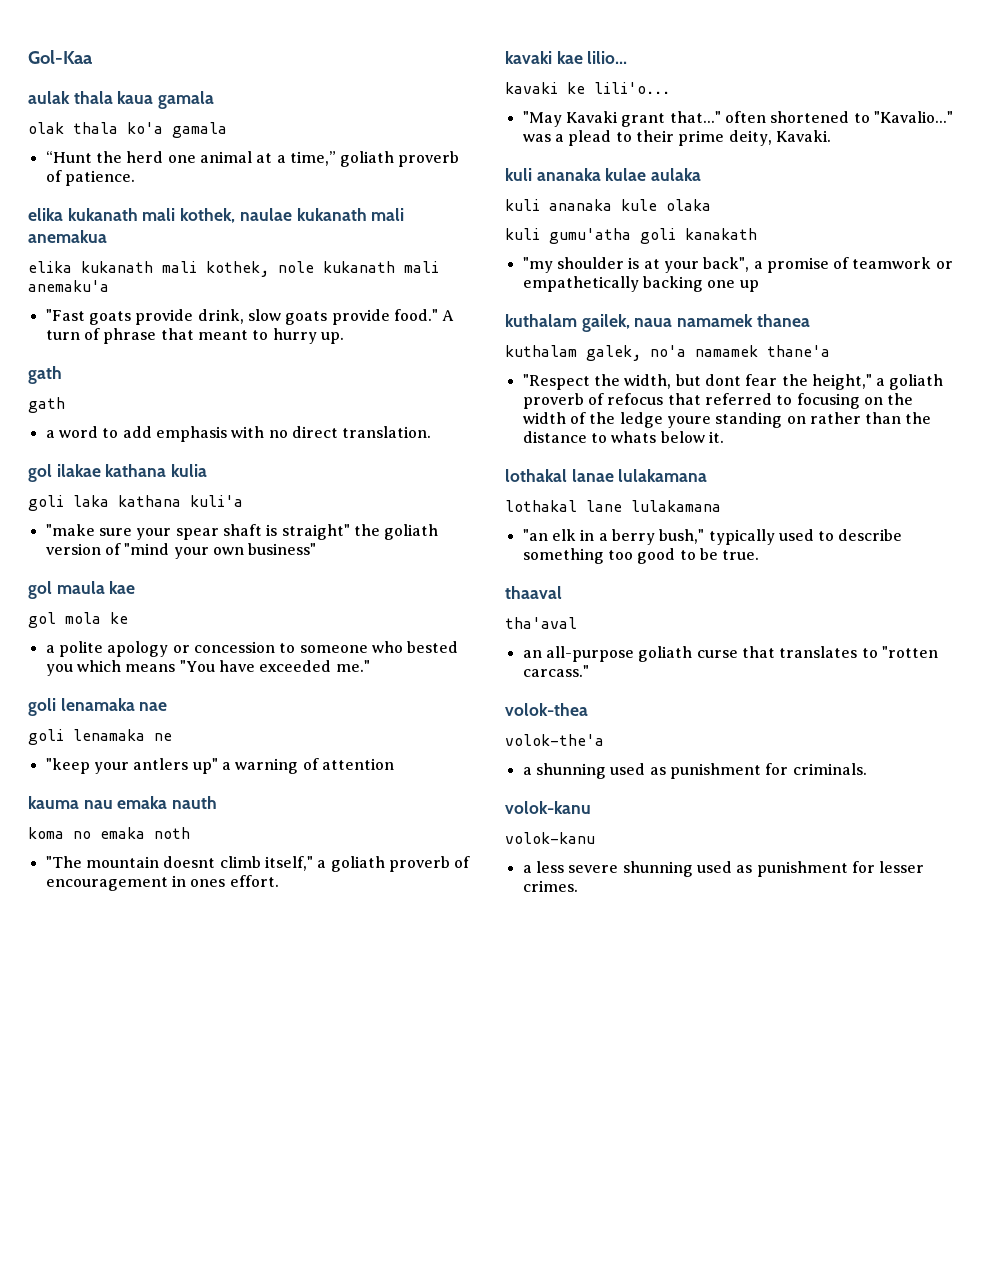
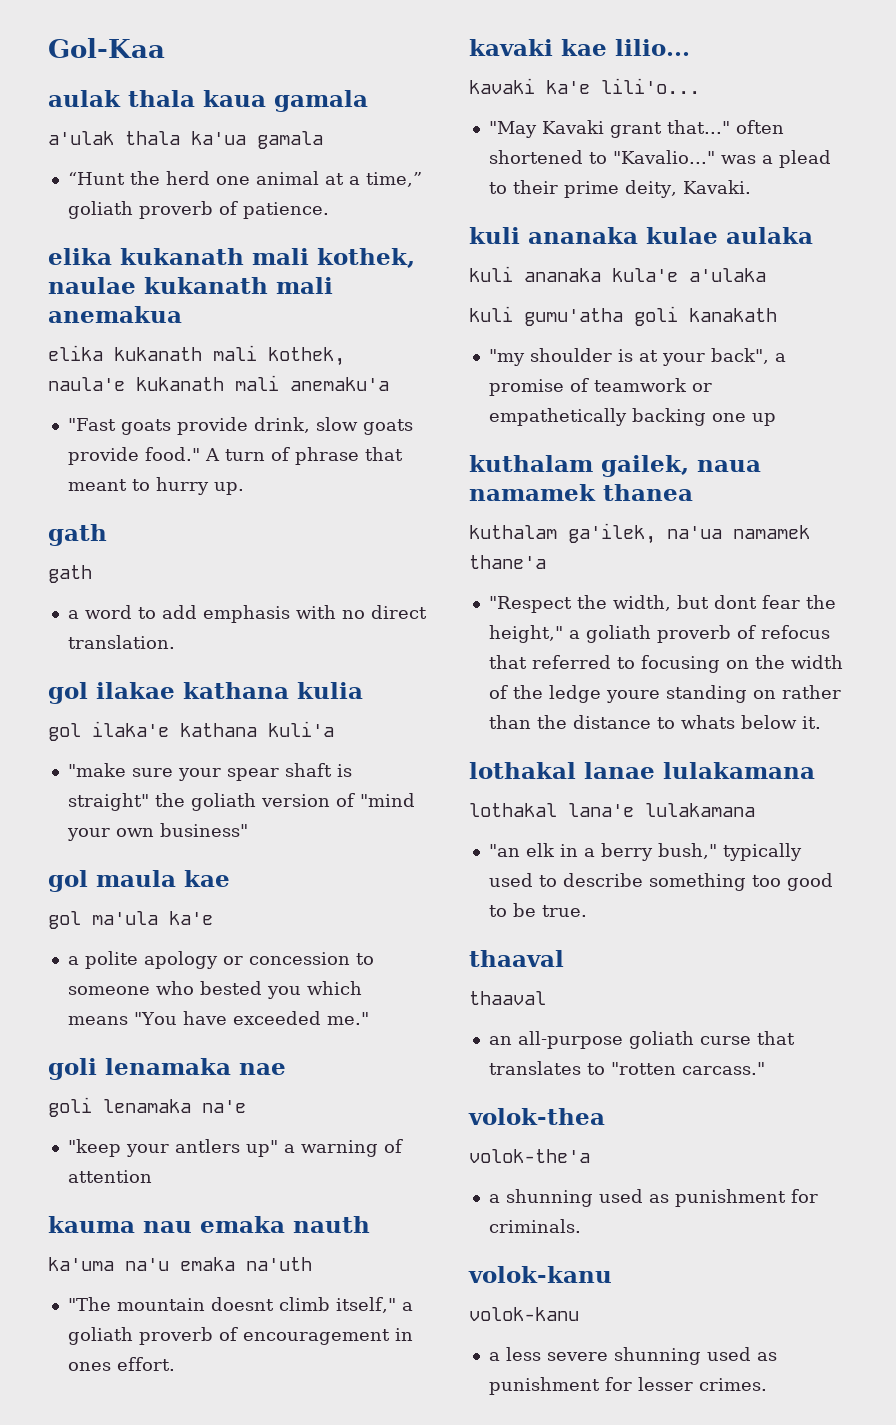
[28,122,163,134] olak thala ko'a -> [48,131,246,145] a'ulak thala ka'ua
[278,261,314,273] nole -> [48,377,125,391] naula'e
[28,495,109,511] goli laka -> [48,721,169,741] gol ilaka'e
[65,612,128,624] mola ke -> [92,911,213,925] ma'ula ka'e
[154,733,172,741] ne -> [202,1100,246,1113] na'e
[28,827,190,839] koma no emaka noth -> [48,1257,312,1271] ka'uma na'u emaka na'uth
[567,82,585,94] ke -> [546,80,590,94] ka'e
[621,199,711,211] kule olaka -> [612,268,766,282] kula'e a'ulaka
[586,345,686,361] galek, no'a -> [568,523,722,544] ga'ilek, na'ua
[586,500,622,512] lane -> [568,803,634,817] lana'e
[505,617,577,629] tha'aval -> [469,991,546,1005] thaaval

